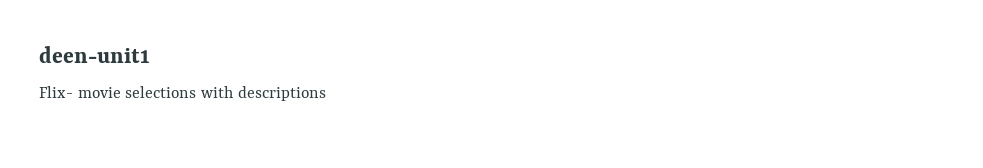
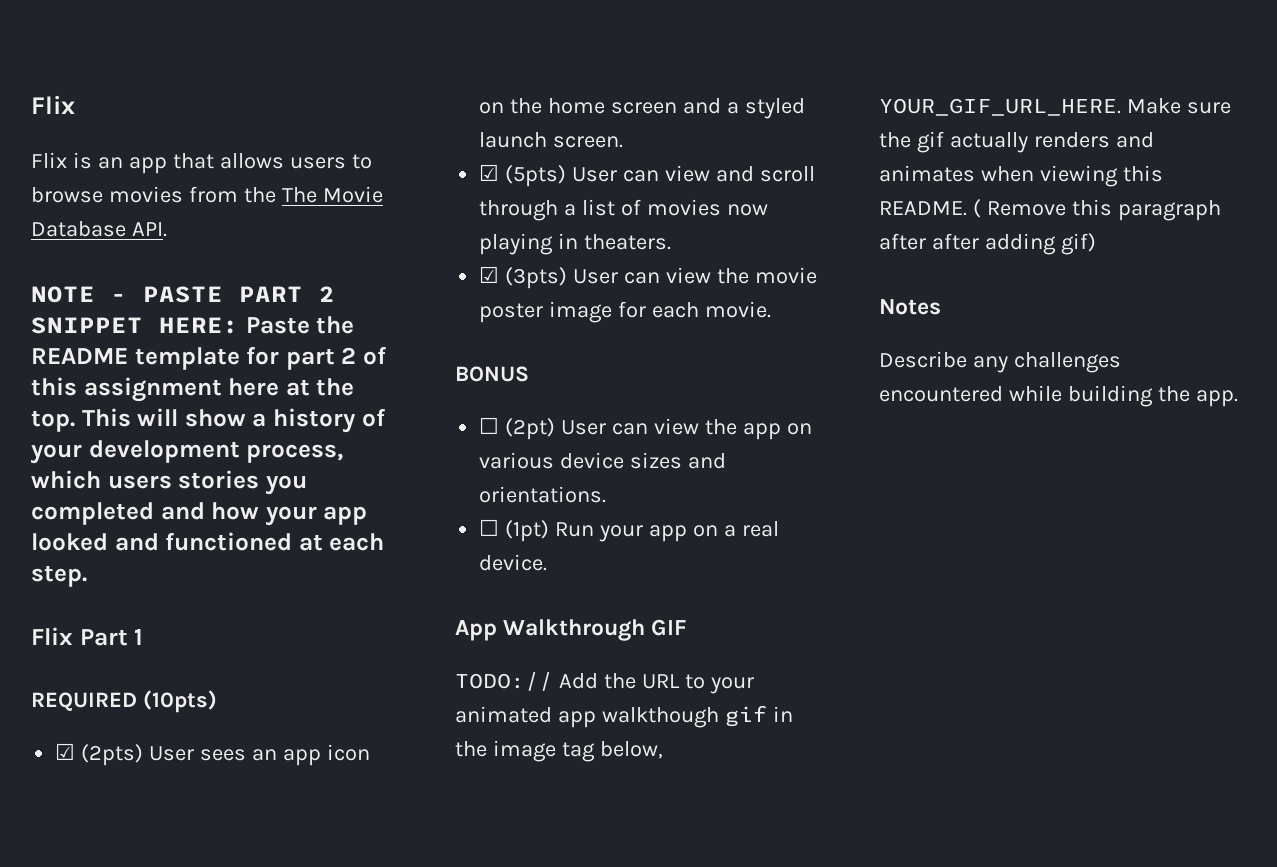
[39,46,150,63] [39,86,326,101] deen-unit1 // Flix- movie selections with descriptions -> [31,95,75,114] [31,152,372,174] [31,186,383,203] [31,221,167,237] [31,286,335,303] [31,316,355,334] [31,347,388,370] [31,377,355,402] [31,408,386,433] [31,440,344,464] [31,470,307,495] [31,502,368,526] [31,532,385,551] [31,565,87,587] [31,627,144,646] [31,690,217,713] [55,743,370,766] [479,98,805,119] [479,132,624,148] [479,164,815,187] [479,199,768,221] [479,233,672,255] [479,266,817,289] [479,301,771,323] [455,366,529,382] [479,417,812,440] [479,452,727,469] [479,486,607,503] [479,519,779,542] [479,554,548,571] [455,619,688,641] [455,672,754,694] [455,705,793,728] [455,740,663,762] [879,98,1231,116] [879,131,1154,153] [879,165,1163,187] [879,199,1221,221] [879,233,1096,255] [879,299,941,315] [879,351,1121,373] [879,385,1238,407] Flix // Flix is an app that allows users to browse movies from the The Movie Database API. // NOTE - PASTE PART 2 SNIPPET HERE: Paste the README template for part 2 of this assignment here at the top. This will show a history of your development process, which users stories you completed and how your app looked and functioned at each step. // Flix Part 1 // REQUIRED (10pts) // ☑ (2pts) User sees an app icon on the home screen and a styled launch screen. // ☑ (5pts) User can view and scroll through a list of movies now playing in theaters. // ☑ (3pts) User can view the movie poster image for each movie. // BONUS // ☐ (2pt) User can view the app on various device sizes and orientations. // ☐ (1pt) Run your app on a real device. // App Walkthrough GIF // TODO:// Add the URL to your animated app walkthough gif in the image tag below, YOUR_GIF_URL_HERE. Make sure the gif actually renders and animates when viewing this README. ( Remove this paragraph after after adding gif) // Notes // Describe any challenges encountered while building the app.

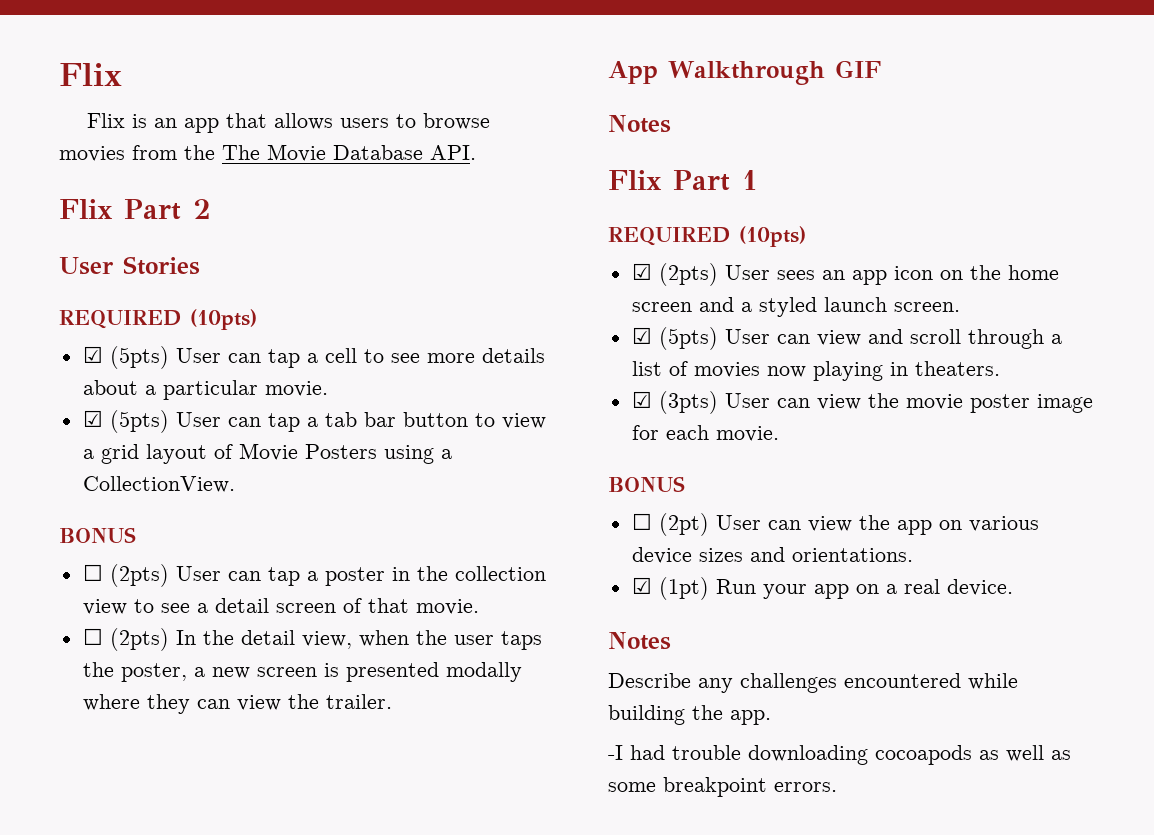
[31,286,335,303] [31,316,355,334] [31,347,388,370] [31,377,355,402] [31,408,386,433] [31,440,344,464] [31,470,307,495] [31,502,368,526] [31,532,385,551] [31,565,87,587] NOTE - PASTE PART 2 SNIPPET HERE: Paste the README template for part 2 of this assignment here at the top. This will show a history of your development process, which users stories you completed and how your app looked and functioned at each step. -> [59,199,211,220] [59,256,200,275] [59,309,257,330] [82,346,545,369] [82,380,328,400] [82,410,546,433] [82,443,452,464] [82,476,235,493] [59,527,136,543] [82,564,546,587] [82,598,479,615] [82,628,542,651] [82,662,522,682] [82,694,392,714] [608,60,881,85] [608,115,671,133] Flix Part 2 // User Stories // REQUIRED (10pts) // ☑ (5pts) User can tap a cell to see more details about a particular movie. // ☑ (5pts) User can tap a tab bar button to view a grid layout of Movie Posters using a CollectionView. // BONUS // ☐ (2pts) User can tap a poster in the collection view to see a detail screen of that movie. // ☐ (2pts) In the detail view, when the user taps the poster, a new screen is presented modally where they can view the trailer. // App Walkthrough GIF // Notes
[479,519,500,536] ☐ -> [631,577,652,594] ☑
[455,619,688,641] [455,672,754,694] [455,705,793,728] [455,740,663,762] [879,98,1231,116] [879,131,1154,153] [879,165,1163,187] [879,199,1221,221] [879,233,1096,255] // App Walkthrough GIF // TODO:// Add the URL to your animated app walkthough gif in the image tag below, YOUR_GIF_URL_HERE. Make sure the gif actually renders and animates when viewing this README. ( Remove this paragraph after after adding gif) -> (1013, 587) none
(1238, 398) none -> [608,745,1071,765] [608,777,837,797] // -I had trouble downloading cocoapods as well as some breakpoint errors.

